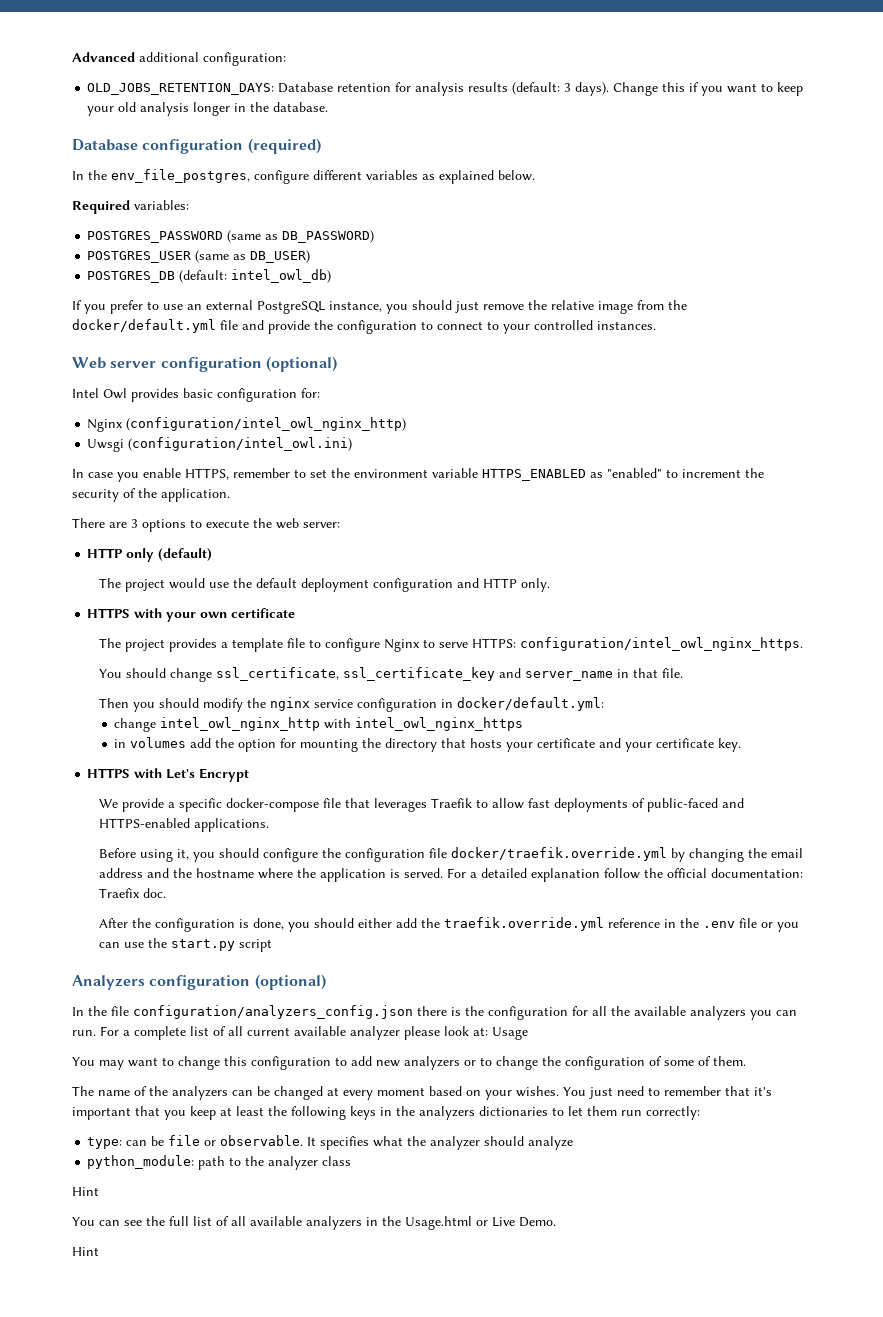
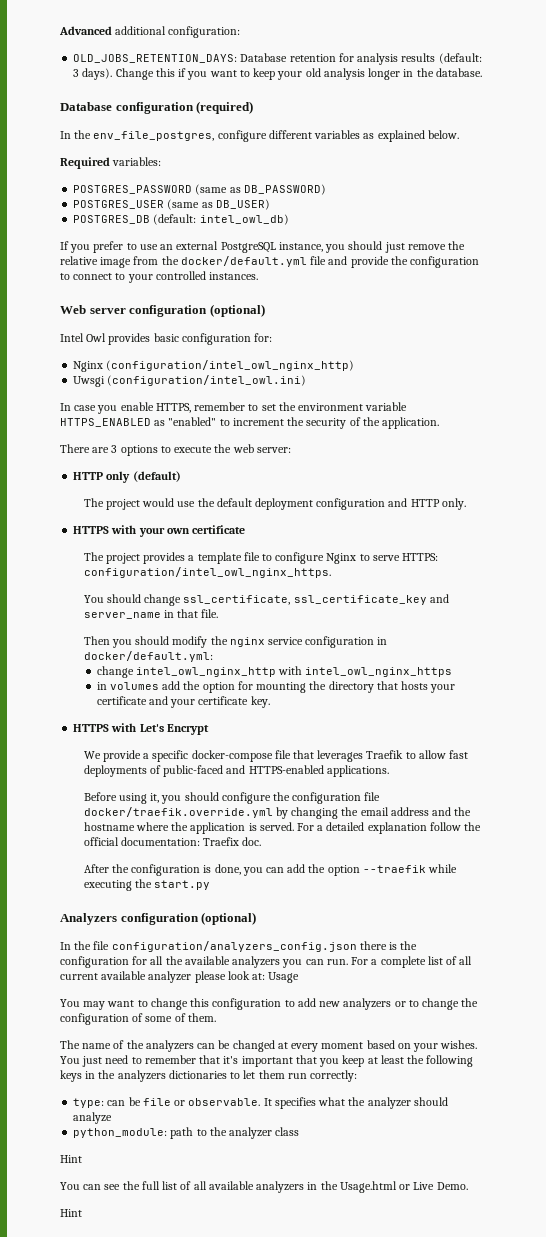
[313,917,799,932] [98,942,144,948] should either add the traefik.override.yml reference in the .env file or you can use -> [266,864,458,876] [83,880,132,891] can add the option --traefik while executing
[238,939,272,952] script -> (211, 885) none

